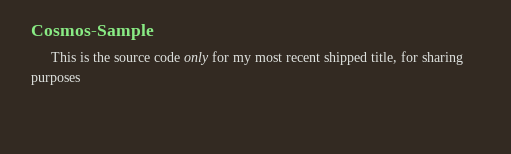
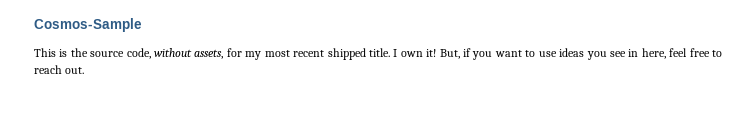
[154,52,210,65] code only -> [126,48,224,59] code, without assets,
[371,51,464,65] [31,75,80,85] title, for sharing purposes -> [368,48,722,60] [34,65,85,74] title. I own it! But, if you want to use ideas you see in here, feel free to reach out.

